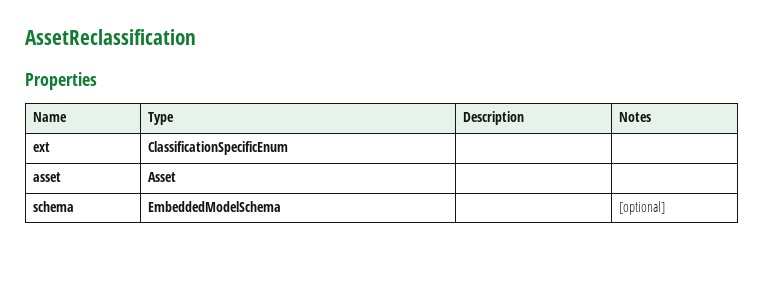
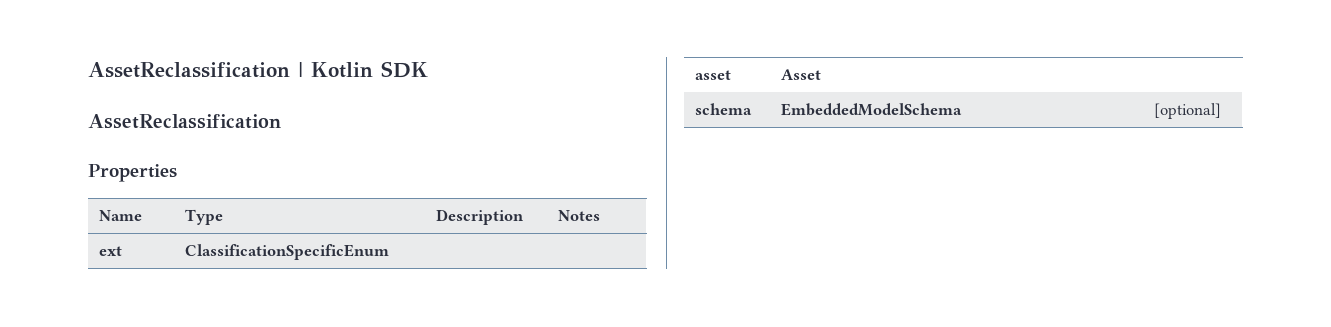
[25,29,196,45] AssetReclassification -> [88,61,428,78] [88,114,281,129] AssetReclassification | Kotlin SDK // AssetReclassification

